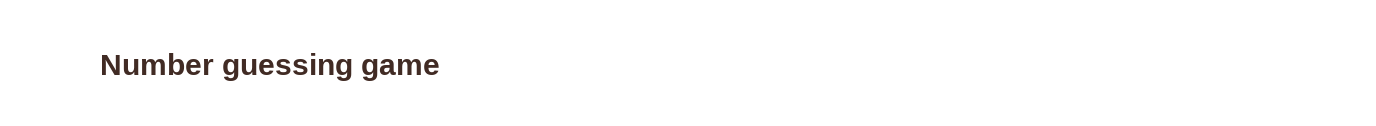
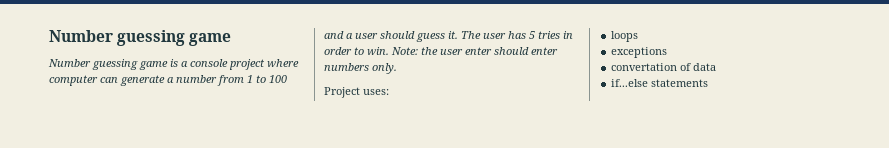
[100,53,441,81] Number guessing game -> [49,30,232,46] [48,59,299,70] [49,75,287,86] [324,31,573,42] [324,47,558,55] [324,63,397,74] [324,87,389,98] [611,31,639,42] [611,47,668,58] [611,63,717,71] [611,79,709,87] Number guessing game // Number guessing game is a console project where computer can generate a number from 1 to 100 and a user should guess it. The user has 5 tries in order to win. Note: the user enter should enter numbers only. // Project uses: // loops // exceptions // convertation of data // if...else statements

